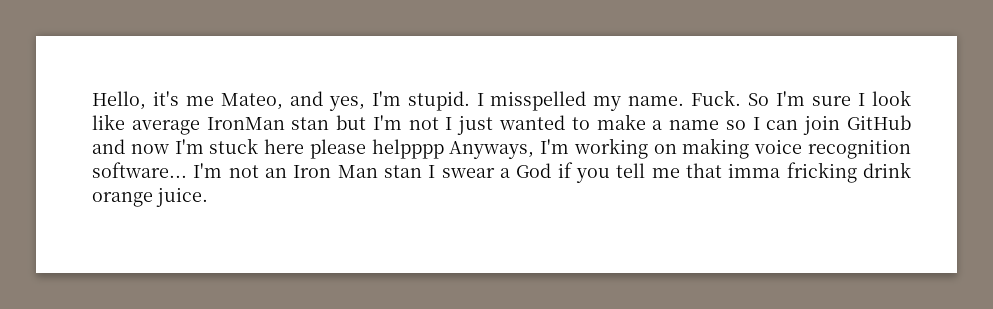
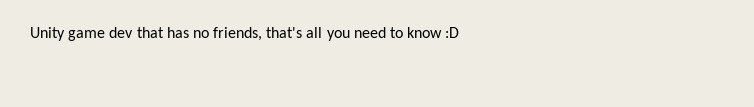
[92,90,912,111] [92,114,912,135] [92,138,911,159] [92,162,912,183] [92,187,208,207] Hello, it's me Mateo, and yes, I'm stupid. I misspelled my name. Fuck. So I'm sure I look like average IronMan stan but I'm not I just wanted to make a name so I can join GitHub and now I'm stuck here please helpppp Anyways, I'm working on making voice recognition software... I'm not an Iron Man stan I swear a God if you tell me that imma fricking drink orange juice. -> [30,27,460,41] Unity game dev that has no friends, that's all you need to know :D

